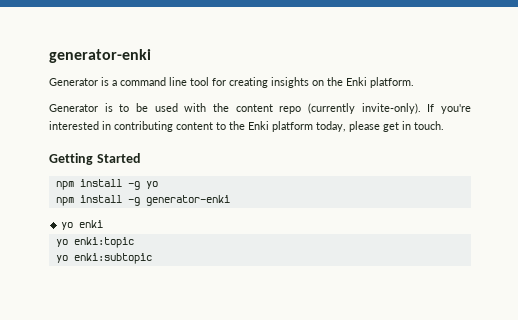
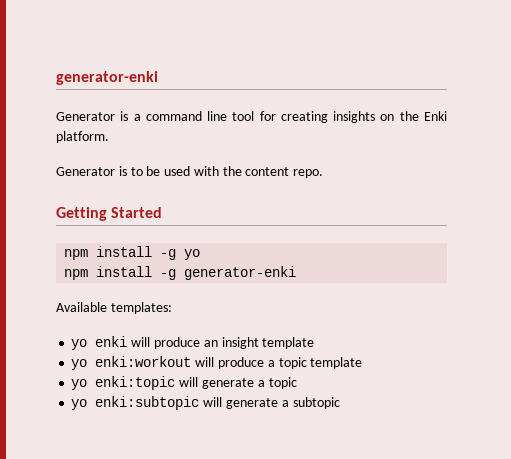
[279,103,472,114] [49,121,444,132] repo (currently invite-only). If you're interested in contributing content to the Enki platform today, please get in touch. -> [293,169,324,178] repo.
(230, 200) none -> [56,302,172,314] // Available templates:
[55,237,134,248] [55,253,152,264] // yo enki:topic // yo enki:subtopic -> [131,337,315,349] [71,356,363,370] [71,376,297,390] [71,396,340,410] will produce an insight template // yo enki:workout will produce a topic template // yo enki:topic will generate a topic // yo enki:subtopic will generate a subtopic

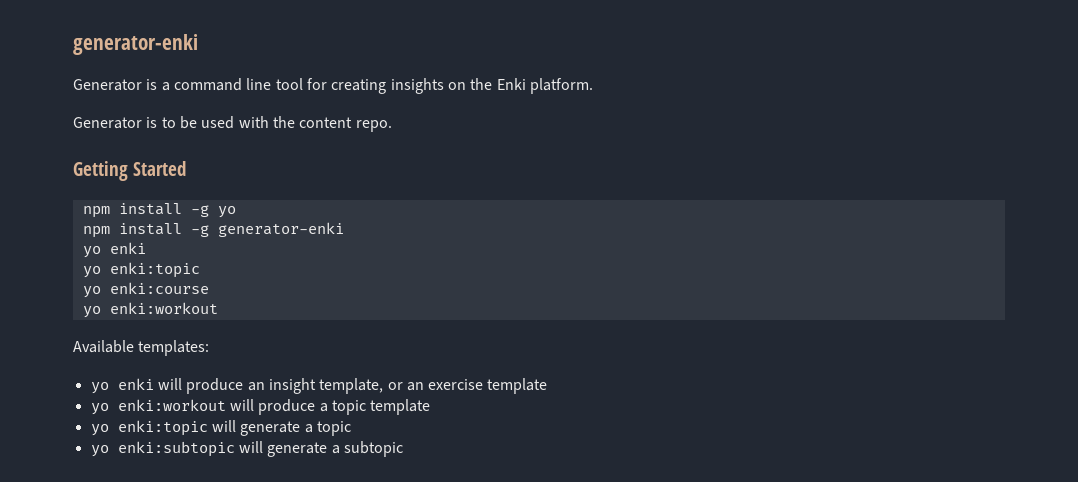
(297, 273) none -> [82,242,146,258] [82,262,200,278] [82,282,209,298] [82,302,218,318] // yo enki // yo enki:topic // yo enki:course // yo enki:workout
(259, 343) none -> [319,378,484,394] template, or an exercise

